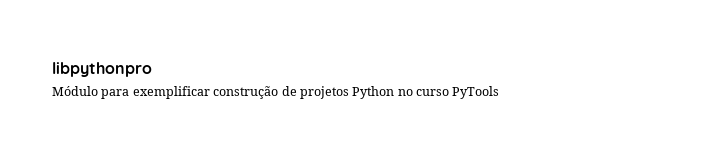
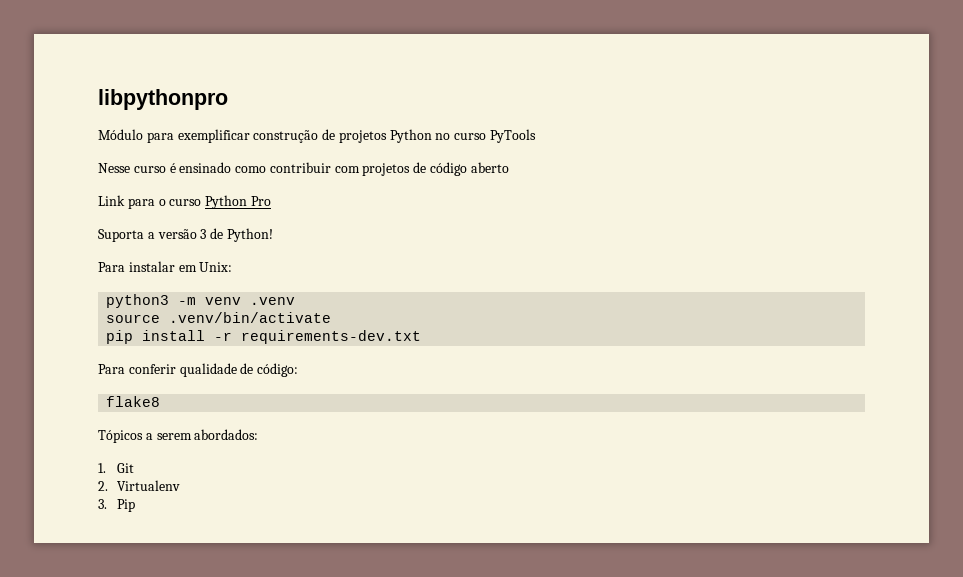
(500, 92) none -> [98,162,509,176] [98,195,271,209] [98,228,273,242] [98,261,233,272] [106,294,296,308] [106,312,332,323] [106,330,422,344] [98,363,299,377] [106,396,161,407] [98,429,259,443] [98,463,134,473] [98,480,180,491] [98,499,135,512] // Nesse curso é ensinado como contribuir com projetos de código aberto // Link para o curso Python Pro // Suporta a versão 3 de Python! // Para instalar em Unix: // python3 -m venv .venv // source .venv/bin/activate // pip install -r requirements-dev.txt // Para conferir qualidade de código: // flake8 // Tópicos a serem abordados: // 1. Git // 2. Virtualenv // 3. Pip

